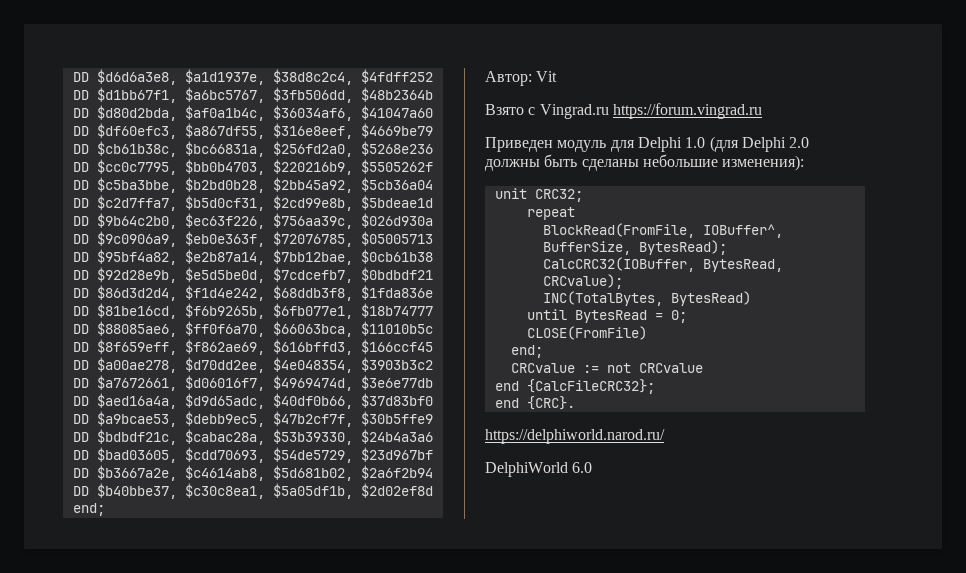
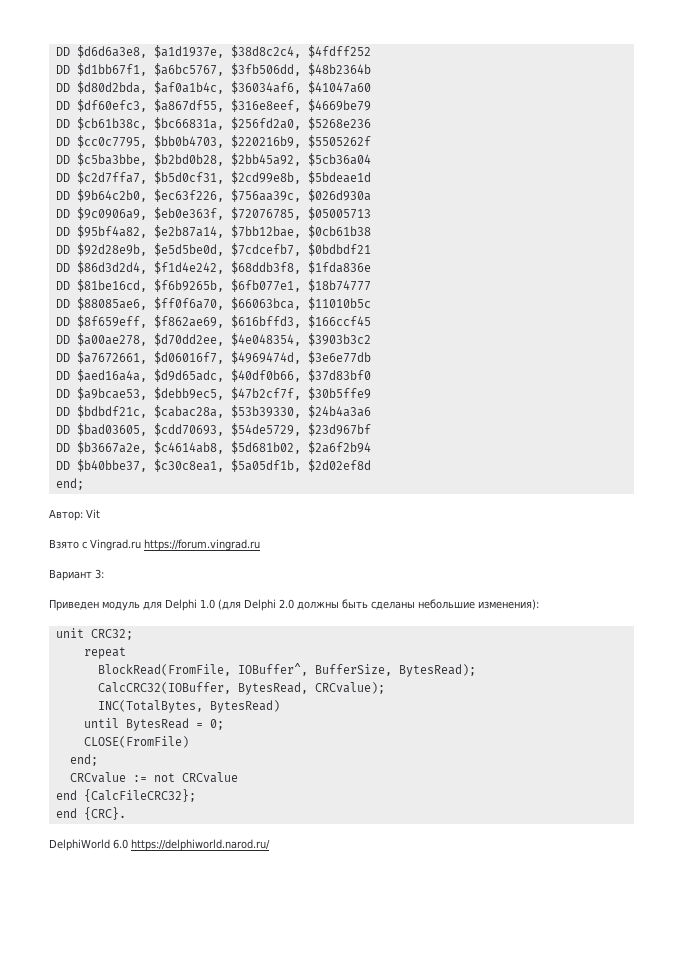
(762, 111) none -> [49,569,104,581] // Вариант 3:
[485,429,665,444] // https://delphiworld.narod.ru/ -> (126, 813) none
(593, 467) none -> [131,839,270,851] https://delphiworld.narod.ru/

